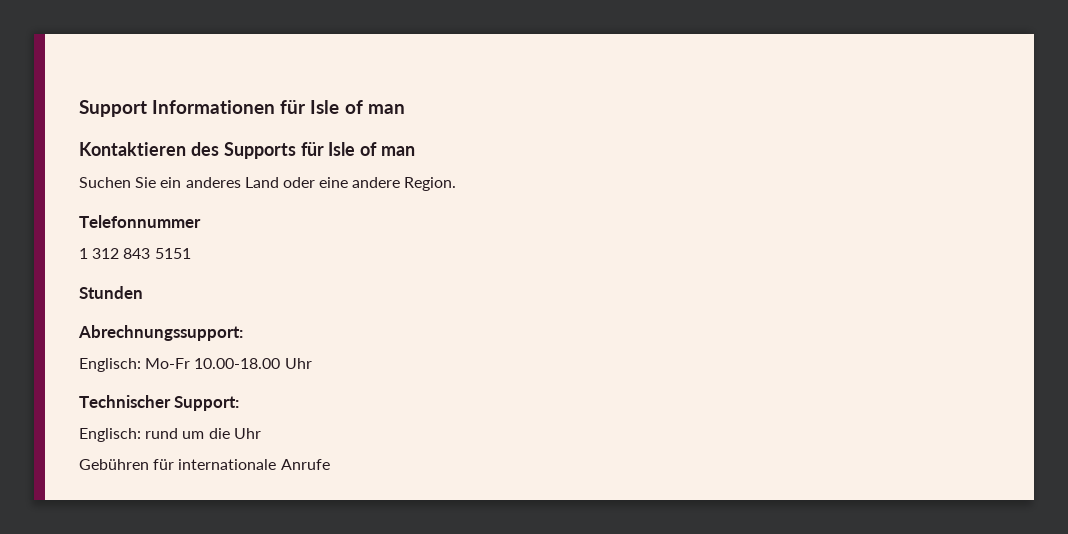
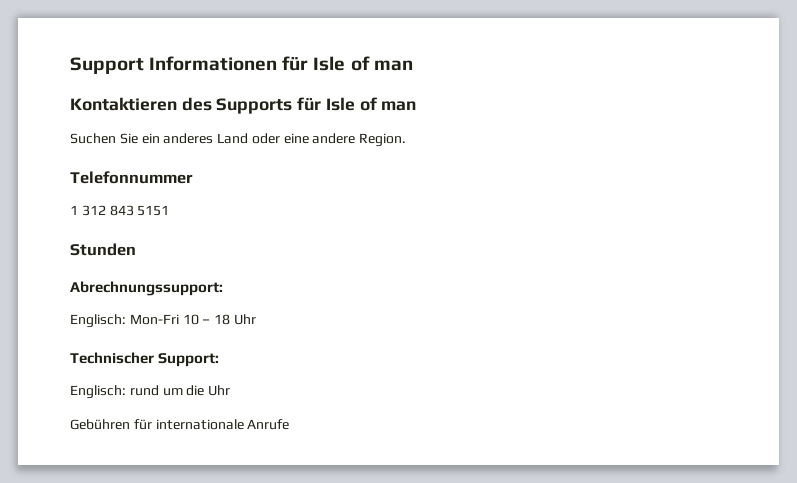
[145,358,281,369] Mo-Fr 10.00-18.00 -> [129,314,231,325] Mon-Fri 10 – 18

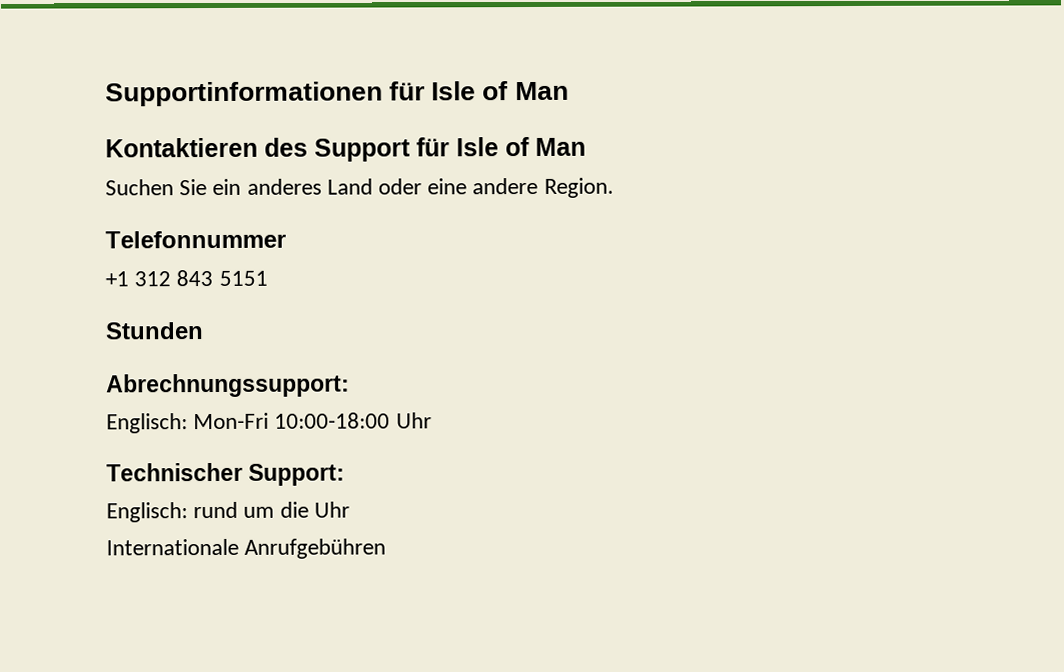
[70,56,413,74] Support Informationen für Isle of man -> [105,81,569,107] Supportinformationen für Isle of Man
[216,97,417,114] Supports für Isle of man -> [314,137,586,162] Support für Isle of Man
[70,205,78,215] 1 -> [105,271,129,287] +1
[182,314,231,325] 10 – 18 -> [274,412,391,429] 10:00-18:00
[70,419,290,430] Gebühren für internationale Anrufe -> [106,538,387,559] Internationale Anrufgebühren

